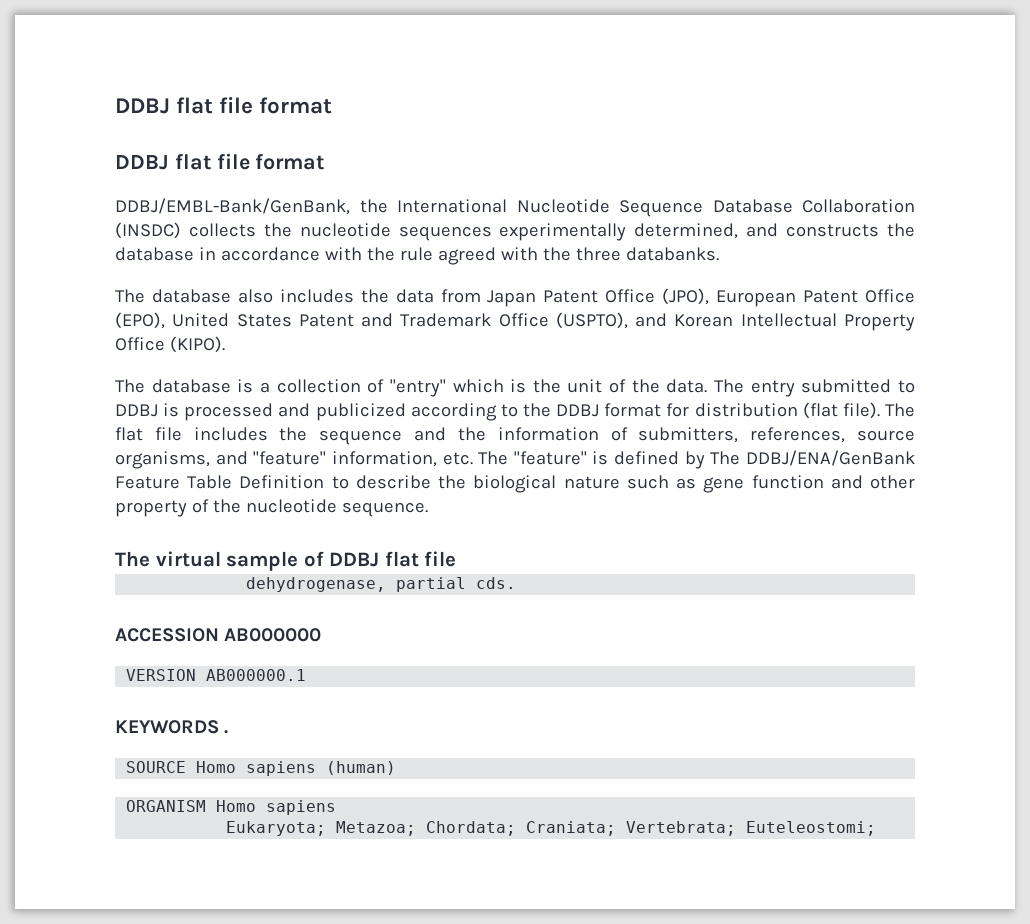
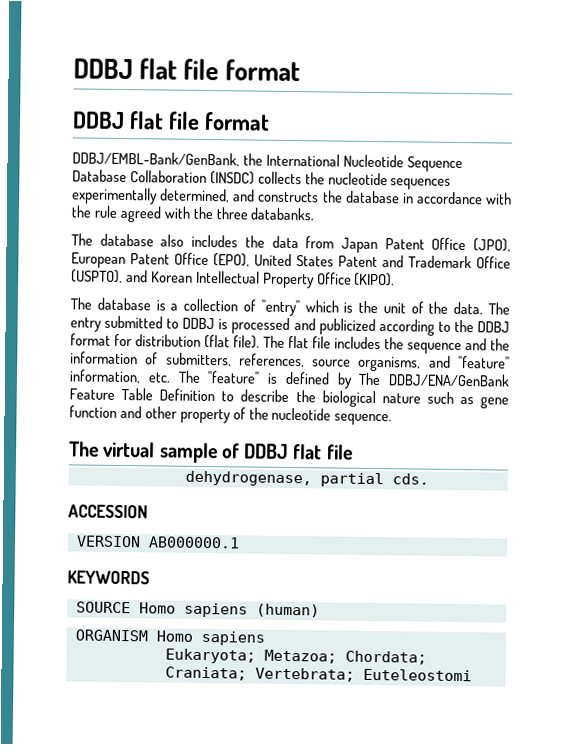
[224,628,322,642] AB000000 -> (148, 511) none
[224,730,229,734] . -> (150, 577) none
[746,821,877,836] Euteleostomi; -> [362,668,472,682] Euteleostomi

